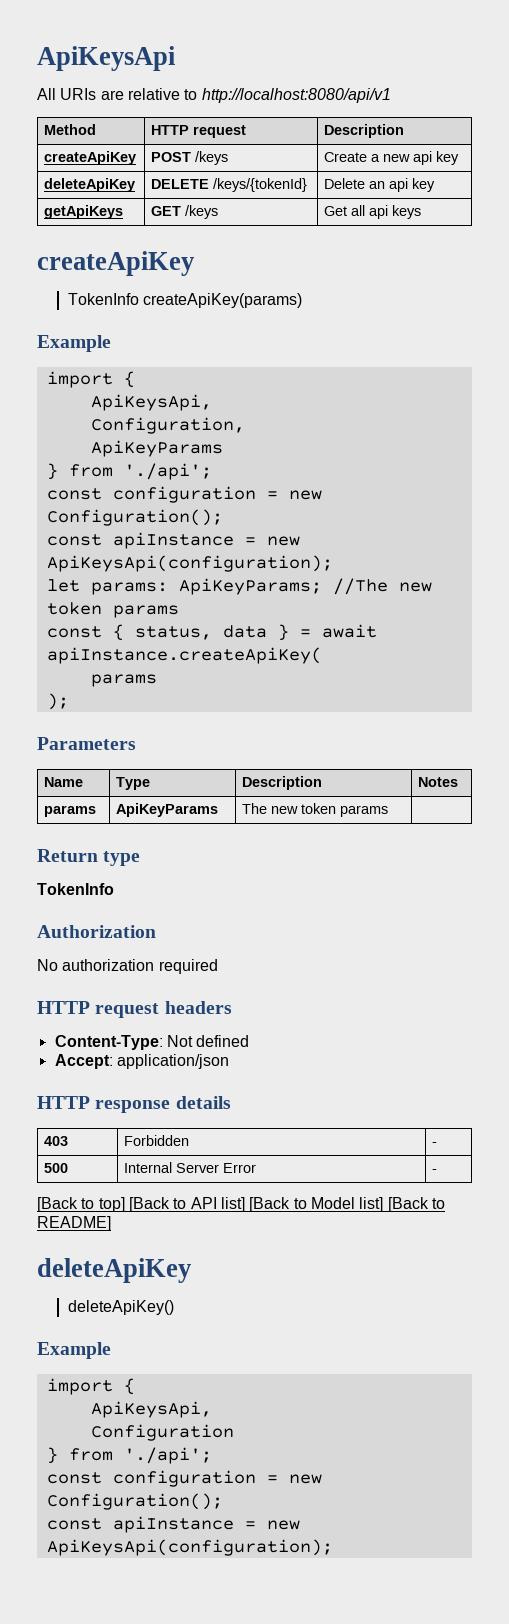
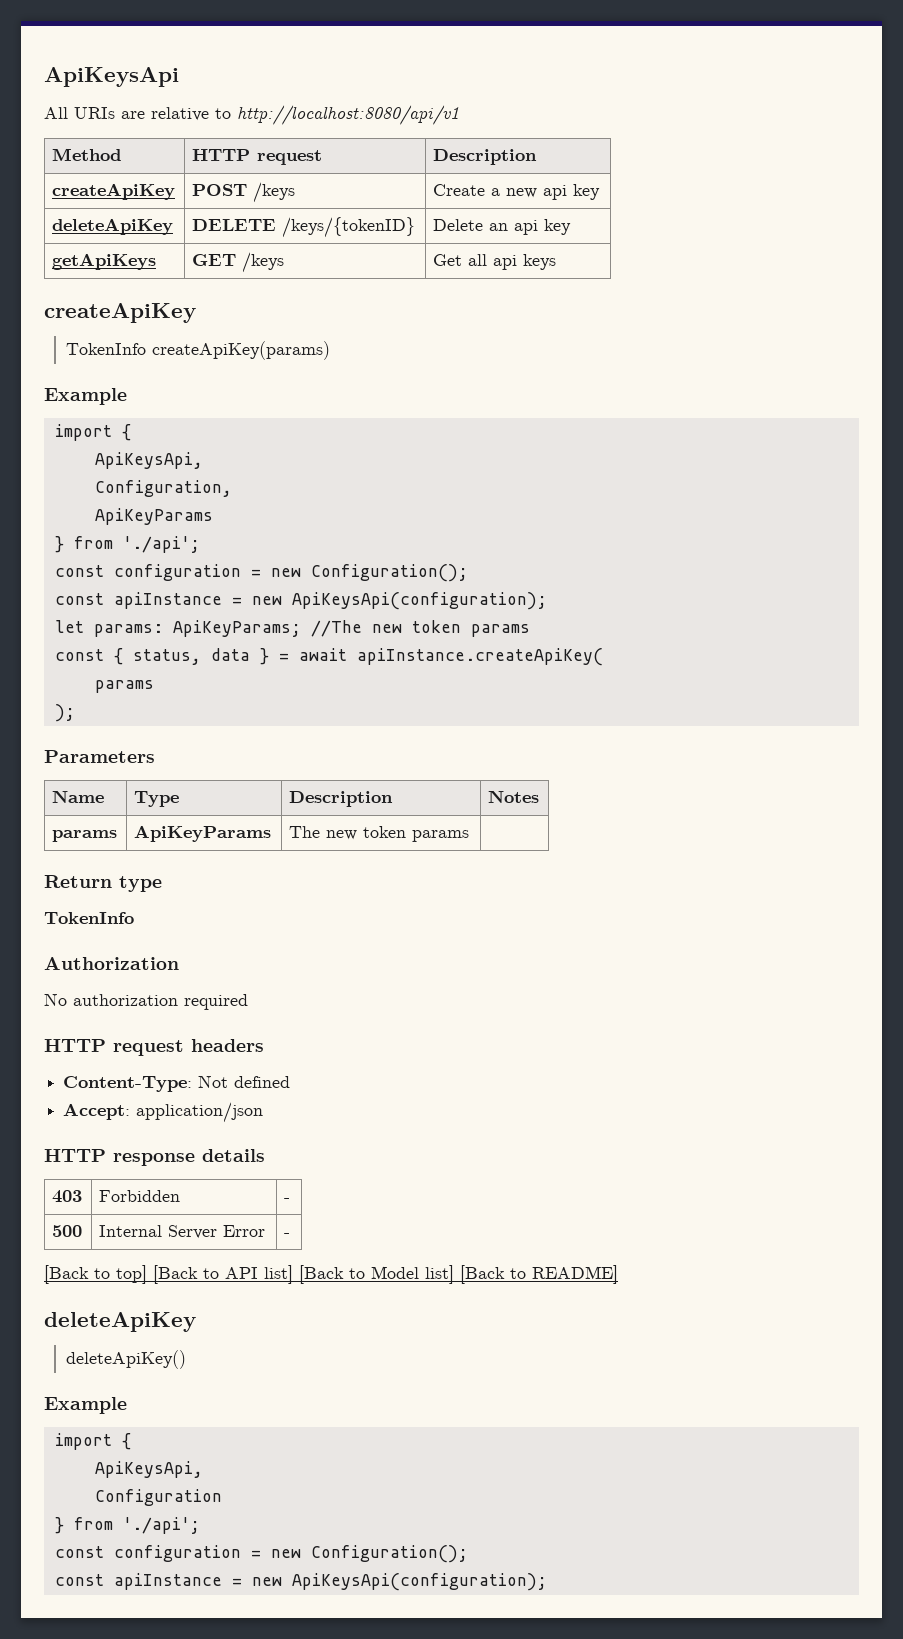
[212,178,307,192] /keys/{tokenId} -> [282,217,416,238] /keys/{tokenID}

